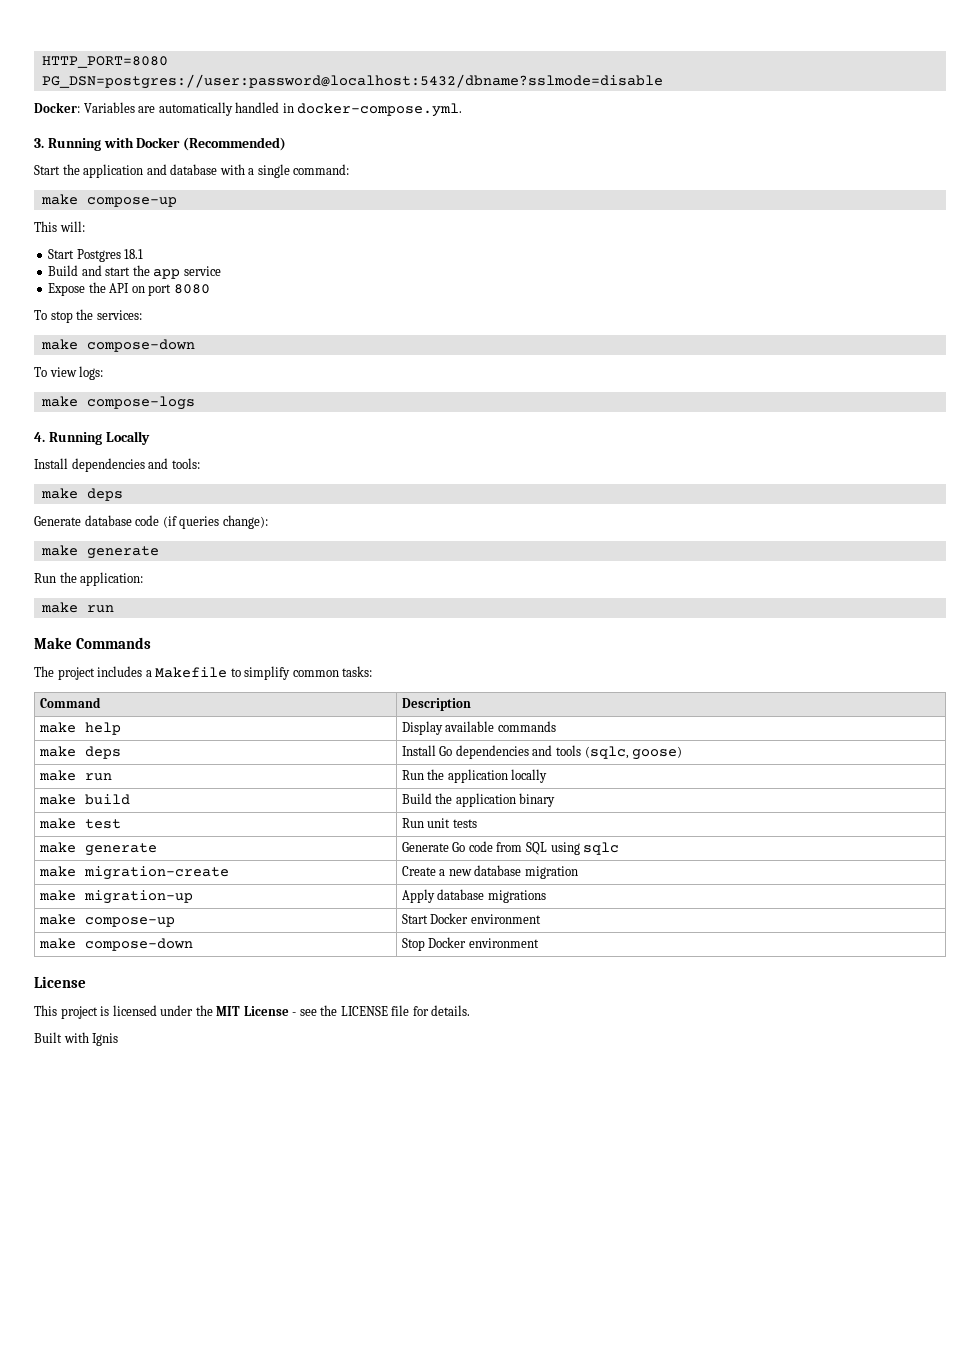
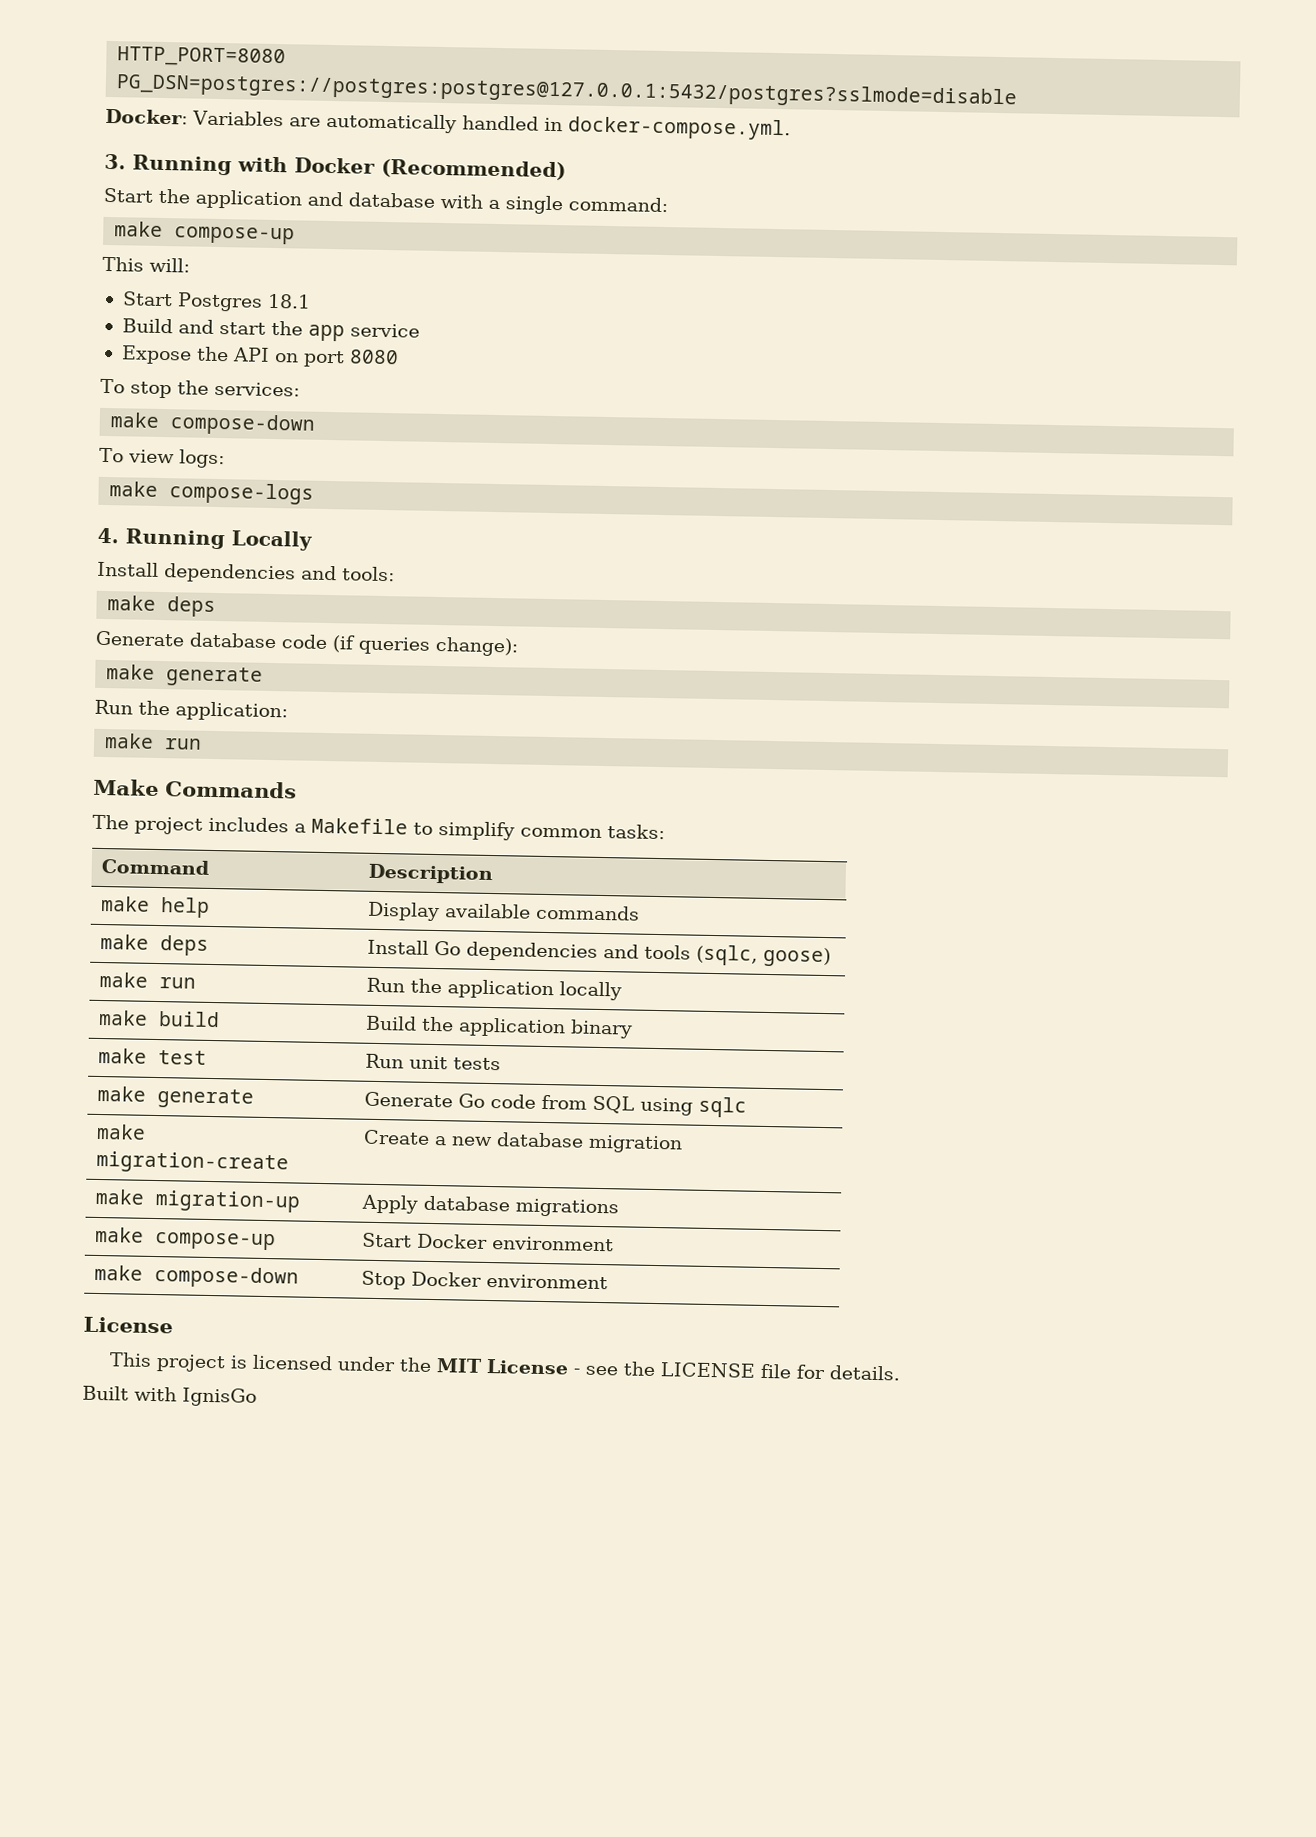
[41,74,663,89] PG_DSN=postgres://user:password@localhost:5432/dbname?sslmode=disable -> [116,73,1018,110] PG_DSN=postgres://postgres:postgres@127.0.0.1:5432/postgres?sslmode=disable
[92,1033,119,1046] Ignis -> [182,1387,257,1407] IgnisGo

